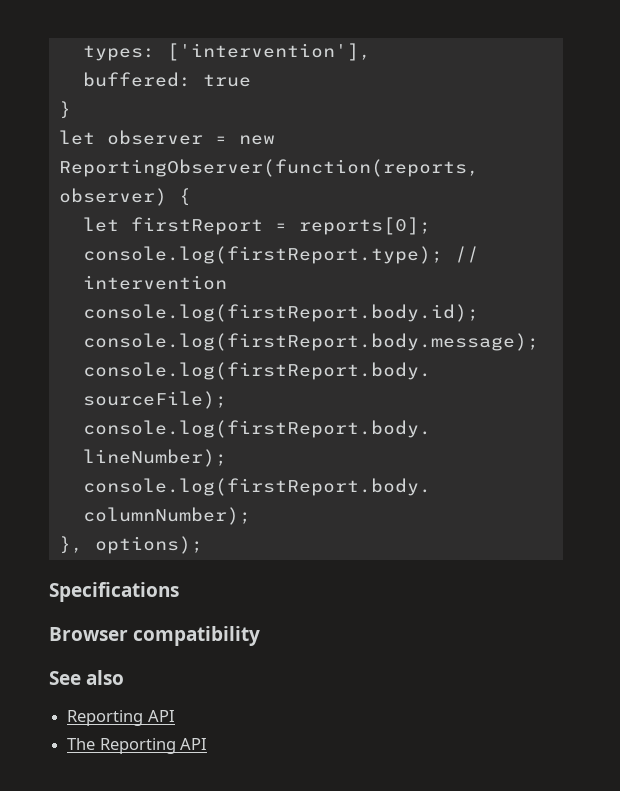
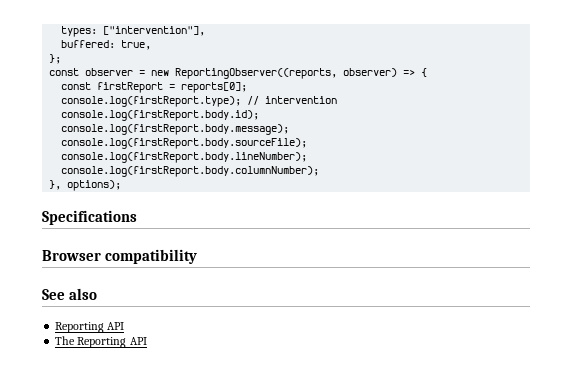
[166,43,371,61] ['intervention'], -> [103,26,206,36] ["intervention"],
[202,74,251,87] [58,101,71,119] [58,130,275,145] [58,159,479,177] [58,188,167,206] true // } // let observer = new ReportingObserver(function(reports, observer) -> [121,40,152,50] [49,54,62,64] [49,68,416,79] true, // }; // const observer = new ReportingObserver((reports, observer) =>
[82,217,119,232] let -> [61,82,92,90] const

